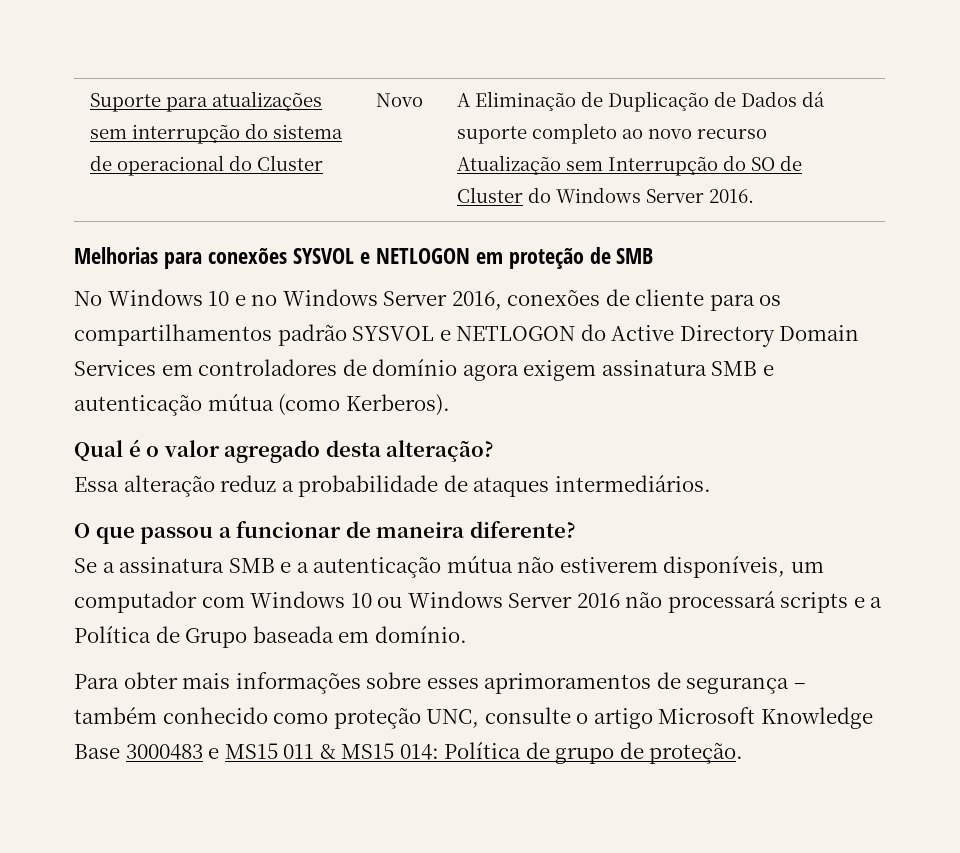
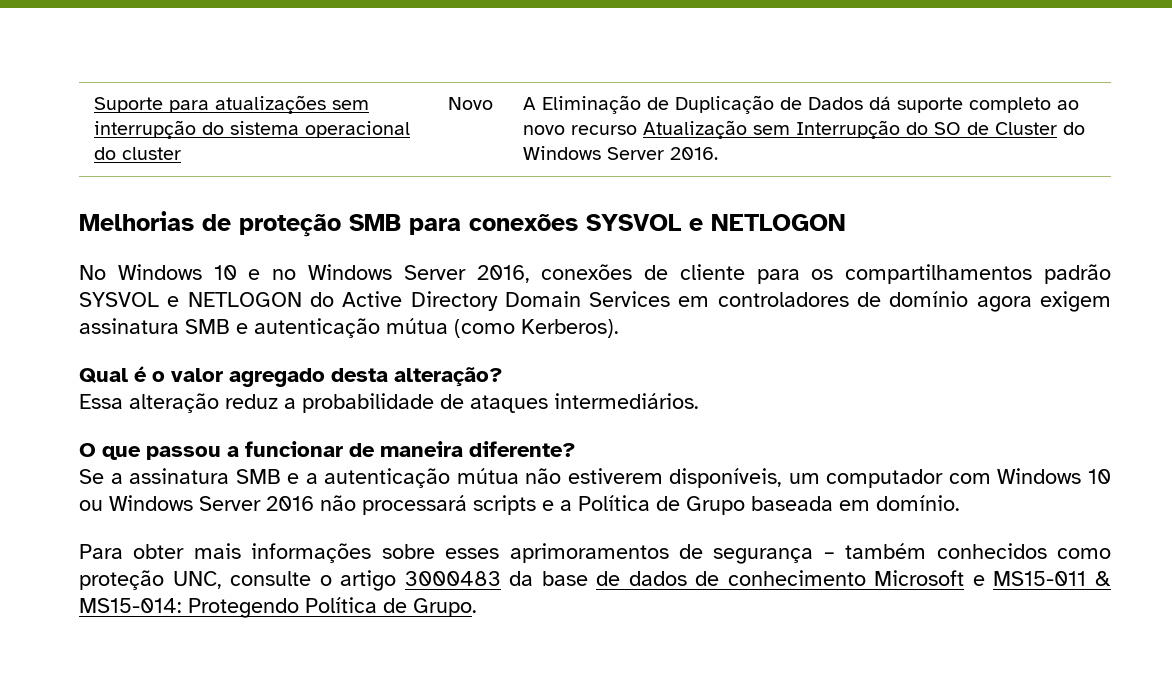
[90,155,113,171] de -> (299, 128) none
[257,155,324,171] Cluster -> [121,147,181,160] cluster
(158, 255) none -> [202,213,401,237] de proteção SMB
[475,247,654,269] em proteção de SMB -> (846, 222) none
[162,707,268,724] conhecido -> [936,543,1047,559] conhecidos
[658,707,873,729] [74,742,744,764] Microsoft Knowledge Base 3000483 e MS15 011 & MS15 014: Política de grupo de proteção. -> [404,570,1111,586] [79,597,477,618] 3000483 da base de dados de conhecimento Microsoft e MS15-011 & MS15-014: Protegendo Política de Grupo.

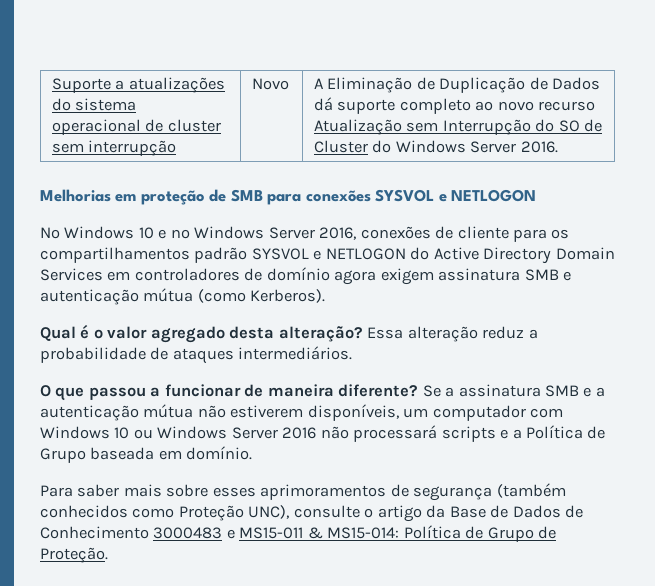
[168,95,369,114] [93,120,196,139] para atualizações sem interrupção -> [115,77,225,93] a atualizações
[93,147,116,160] do -> [145,119,164,132] de
(181, 153) none -> [51,140,177,156] sem interrupção
[202,213,341,237] de proteção -> [115,189,227,205] em proteção de
(503, 377) // -> (363, 334) none
(576, 449) // -> (419, 390) none
[133,543,372,563] obter mais informações -> [77,484,162,497] saber mais
[823,543,1111,559] [79,570,965,591] – também conhecidos como proteção UNC, consulte o artigo 3000483 da base de dados de conhecimento Microsoft -> [496,483,566,498] [40,505,584,522] [40,526,223,539] (também conhecidos como Proteção UNC), consulte o artigo da Base de Dados de Conhecimento 3000483
[188,597,477,618] Protegendo Política de Grupo. -> [403,525,557,542] [40,547,108,563] Política de Grupo de Proteção.

